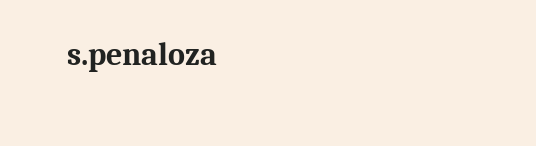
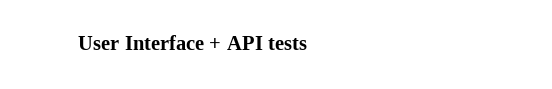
[67,42,217,72] s.penaloza -> [78,35,308,50] User Interface + API tests

